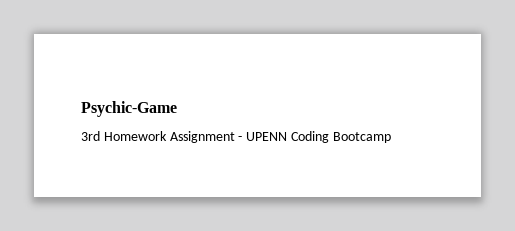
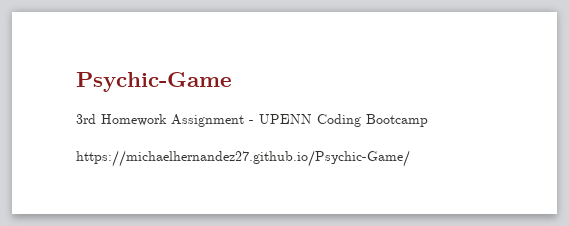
(391, 137) none -> [76,150,410,167] // https://michaelhernandez27.github.io/Psychic-Game/

